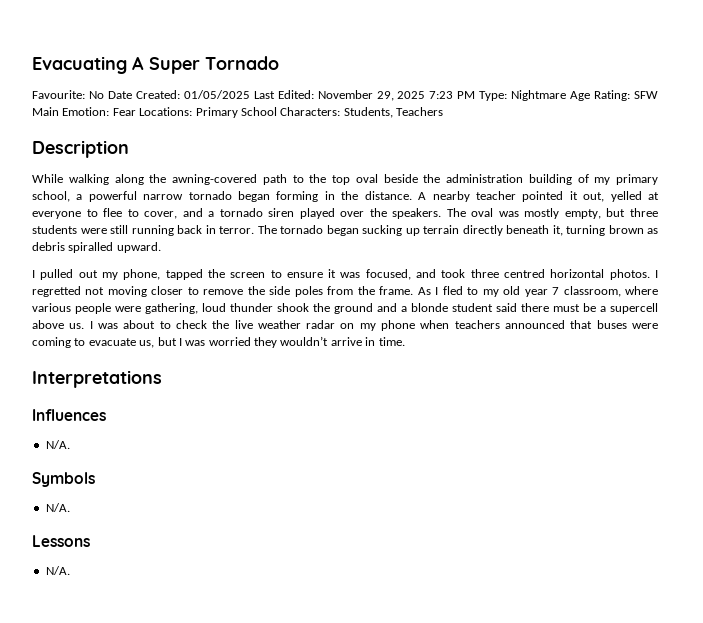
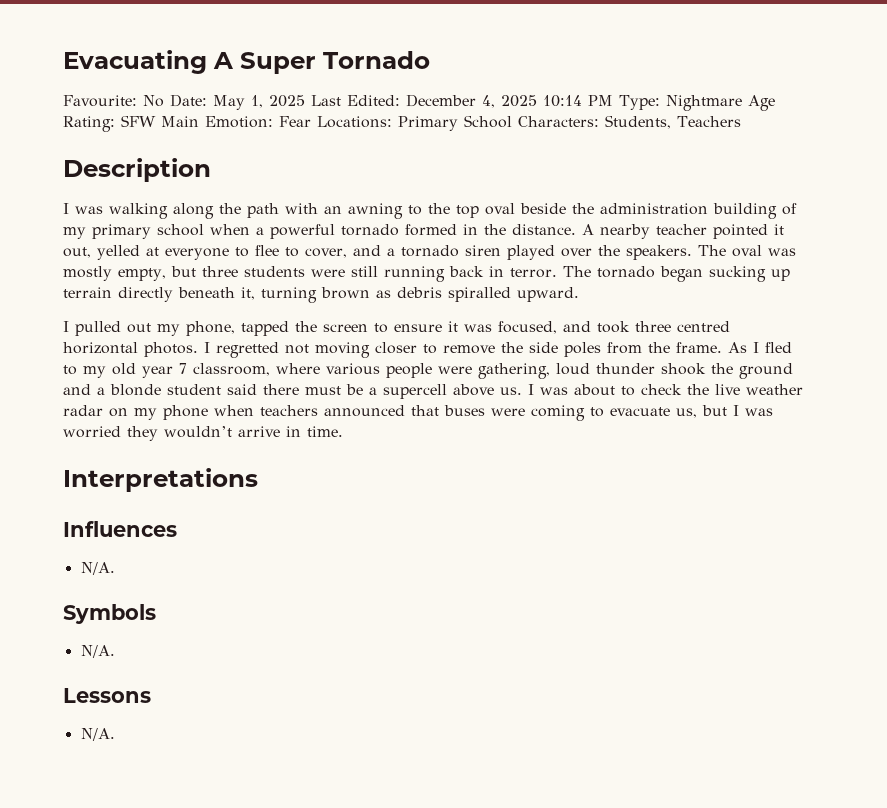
[107,90,454,101] Date Created: 01/05/2025 Last Edited: November 29, 2025 7:23 -> [170,94,582,110] Date: May 1, 2025 Last Edited: December 4, 2025 10:14
[32,174,63,183] While -> [63,203,103,214] I was
[172,174,287,185] awning-covered path -> [247,203,403,219] path with an awning
[32,191,319,202] school, a powerful narrow tornado began forming -> [157,224,457,239] school when a powerful tornado formed

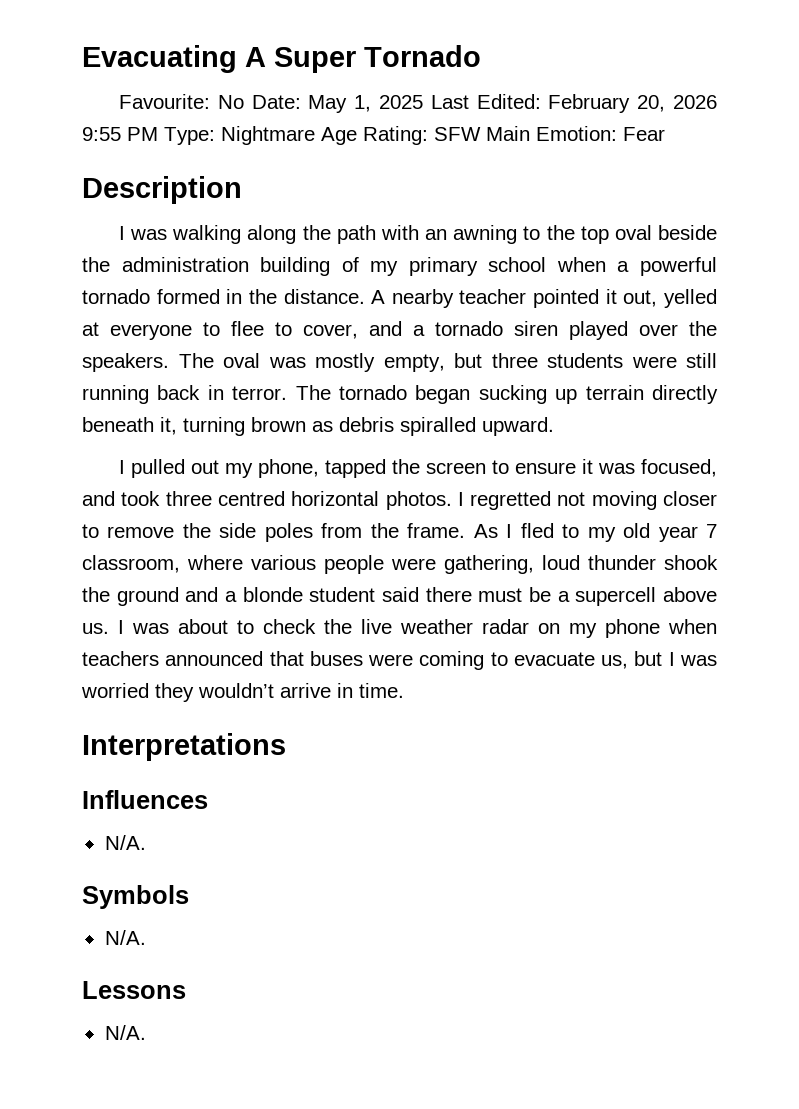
[406,94,582,108] December 4, 2025 10:14 -> [548,94,718,113] [82,127,121,141] February 20, 2026 9:55
[317,115,741,131] Locations: Primary School Characters: Students, Teachers -> (665, 134) none

